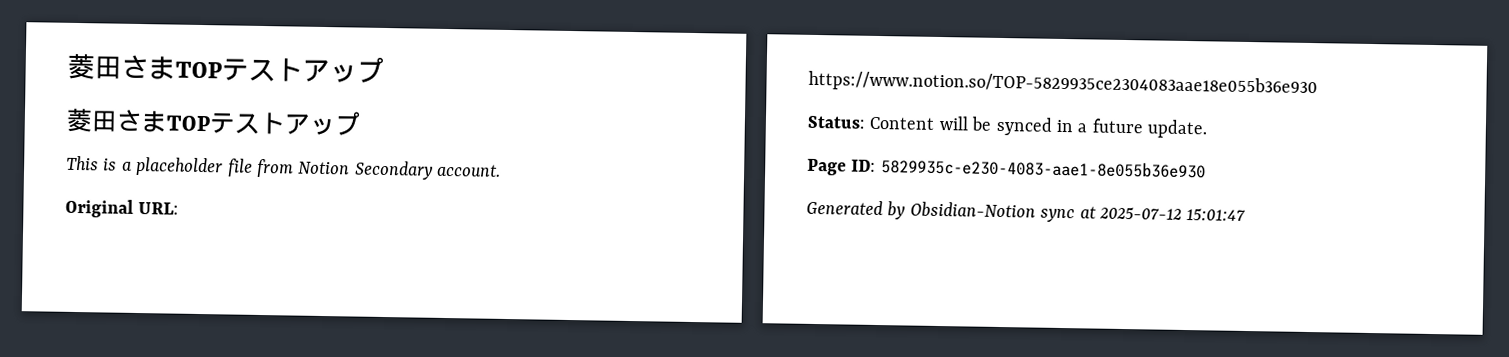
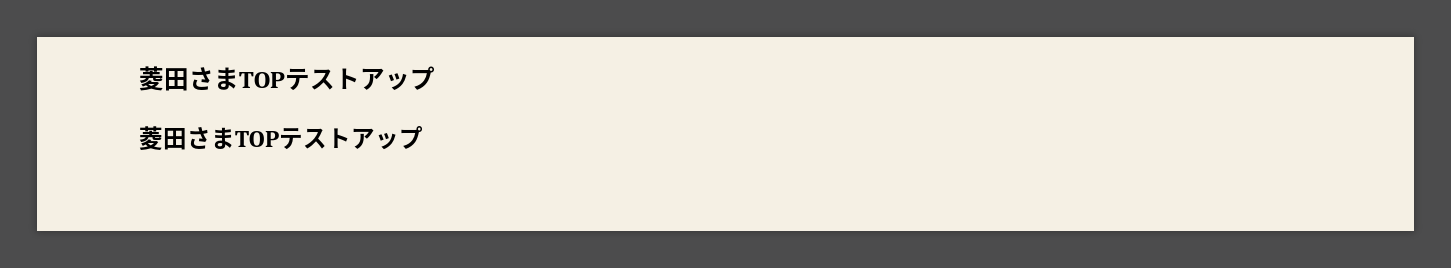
[66,155,502,180] [65,198,180,218] [808,70,1318,98] [807,115,1209,139] [807,158,1206,179] [806,199,1247,223] // This is a placeholder file from Notion Secondary account. // Original URL: https://www.notion.so/TOP-5829935ce2304083aae18e055b36e930 // Status: Content will be synced in a future update. // Page ID: 5829935c-e230-4083-aae1-8e055b36e930 // Generated by Obsidian-Notion sync at 2025-07-12 15:01:47 -> (423, 137) none

